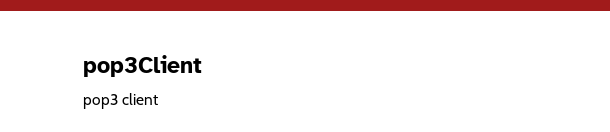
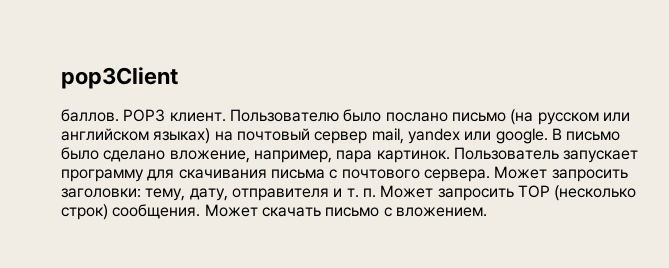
[83,93,159,109] pop3 client -> [61,109,630,125] [61,128,621,144] [61,147,639,163] [61,166,628,182] [61,185,637,201] [61,204,487,220] баллов. POP3 клиент. Пользователю было послано письмо (на русском или английском языках) на почтовый сервер mail, yandex или google. В письмо было сделано вложение, например, пара картинок. Пользователь запускает программу для скачивания письма с почтового сервера. Может запросить заголовки: тему, дату, отправителя и т. п. Может запросить TOP (несколько строк) сообщения. Может скачать письмо с вложением.

